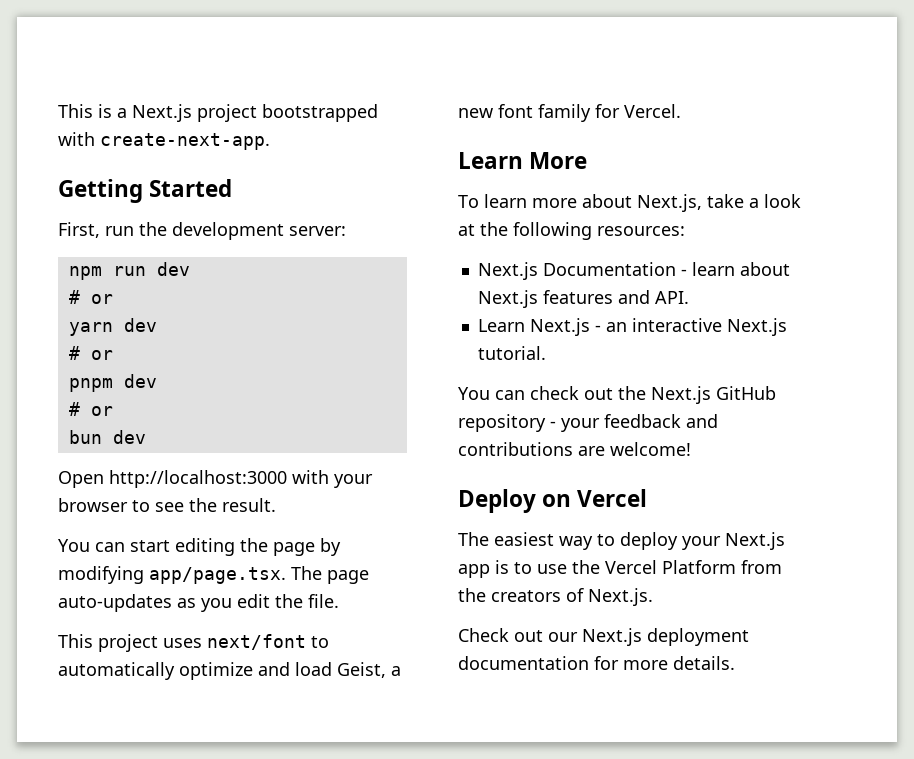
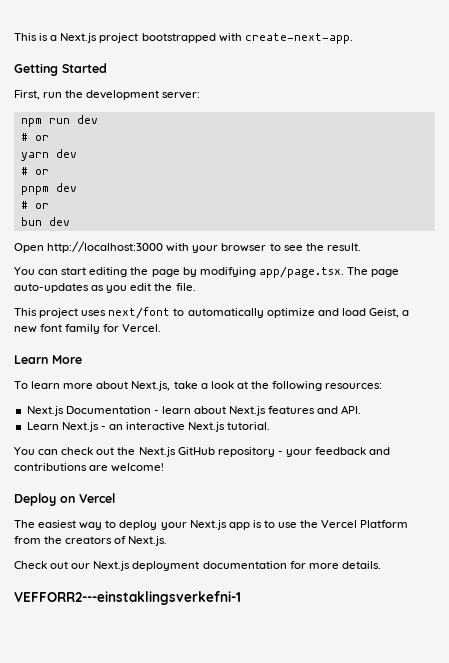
(735, 663) none -> [14,591,241,605] // VEFFORR2---einstaklingsverkefni-1

